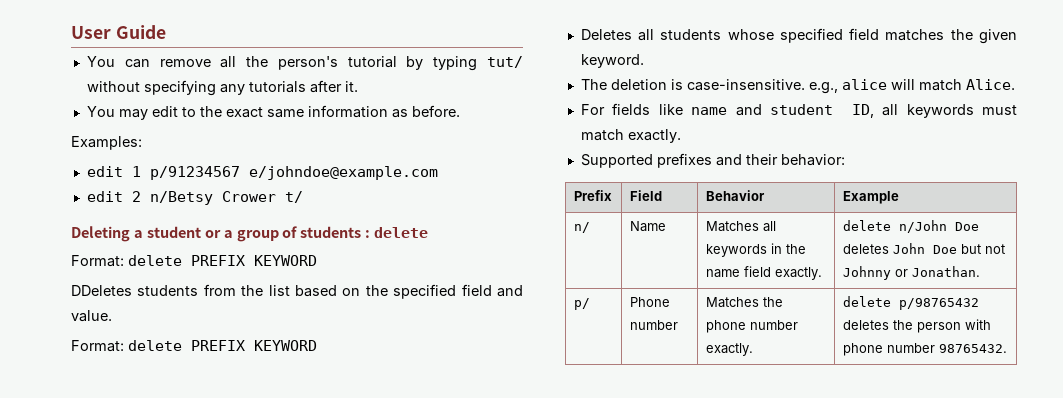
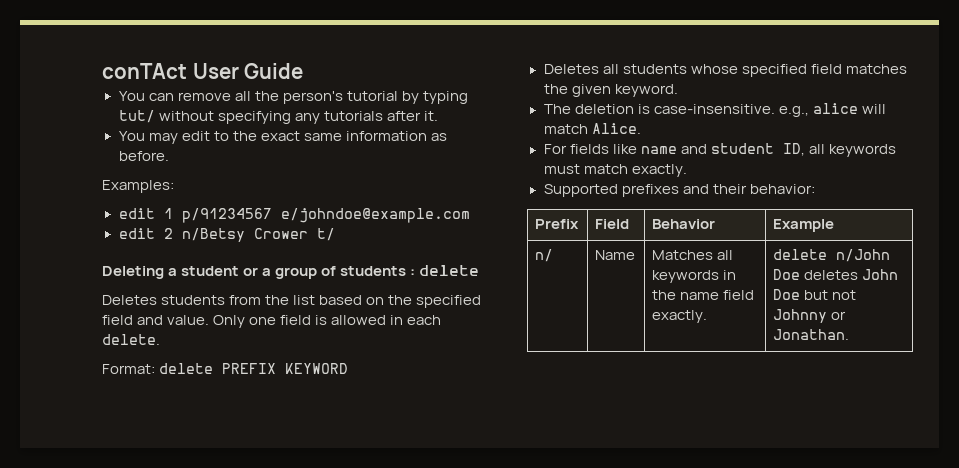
(71, 32) none -> [102,63,187,79] conTAct
[71,255,317,267] [71,285,132,296] Format: delete PREFIX KEYWORD // DDeletes -> [102,295,157,305] Deletes
(112, 316) none -> [213,315,442,328] [102,334,160,345] Only one field is allowed in each delete.
[573,298,590,310] [629,297,670,307] [629,320,678,330] [705,297,783,308] [705,320,798,333] [705,343,753,356] [842,296,979,310] [842,319,991,333] [842,343,1007,356] // p/ | Phone number | Matches the phone number exactly. | delete p/98765432 deletes the person with phone number 98765432. -> (850, 334) none

